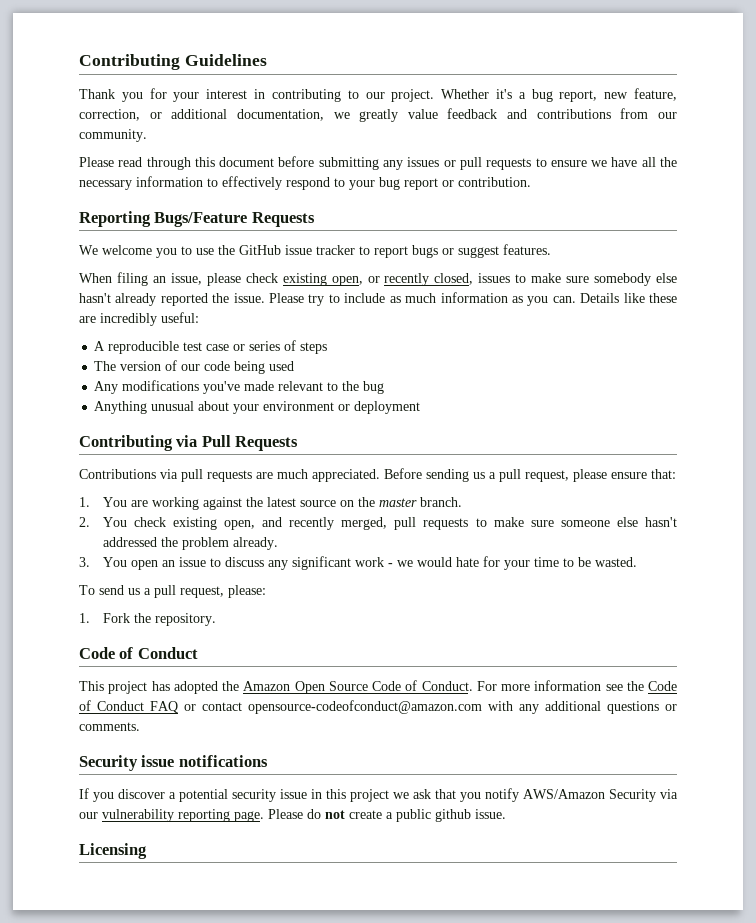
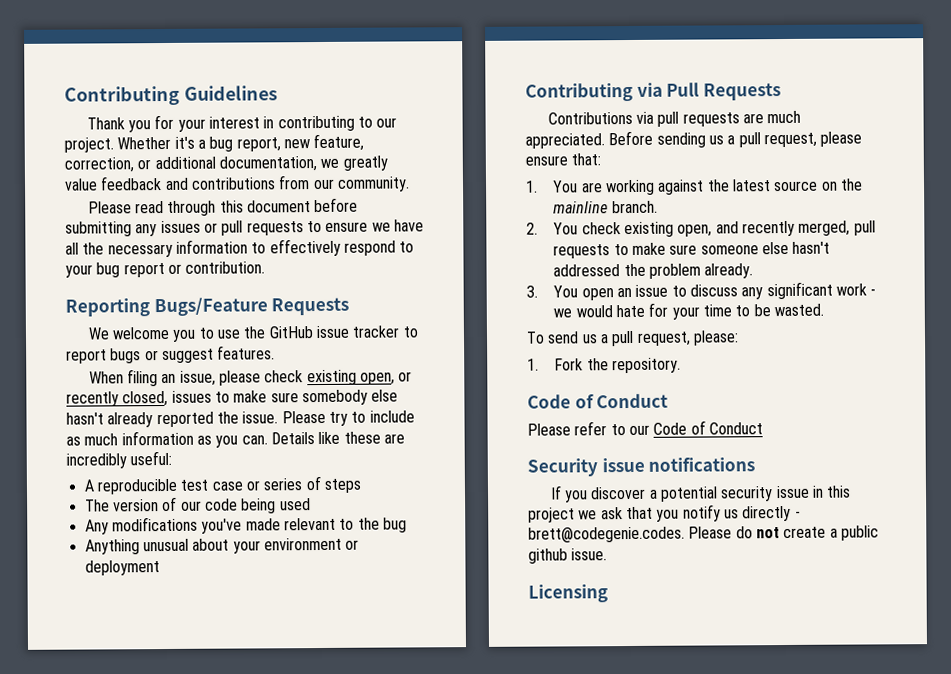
[378,498,417,507] master -> [553,201,609,214] mainline
[79,680,677,694] [79,700,677,714] [79,722,140,731] This project has adopted the Amazon Open Source Code of Conduct. For more information see the Code of Conduct FAQ or contact opensource-codeofconduct@amazon.com with any additional questions or comments. -> [527,420,763,436] Please refer to our Code of Conduct
[523,789,678,802] [79,809,264,822] AWS/Amazon Security via our vulnerability reporting page. -> [723,505,801,522] [528,526,685,543] us directly - brett@codegenie.codes.

